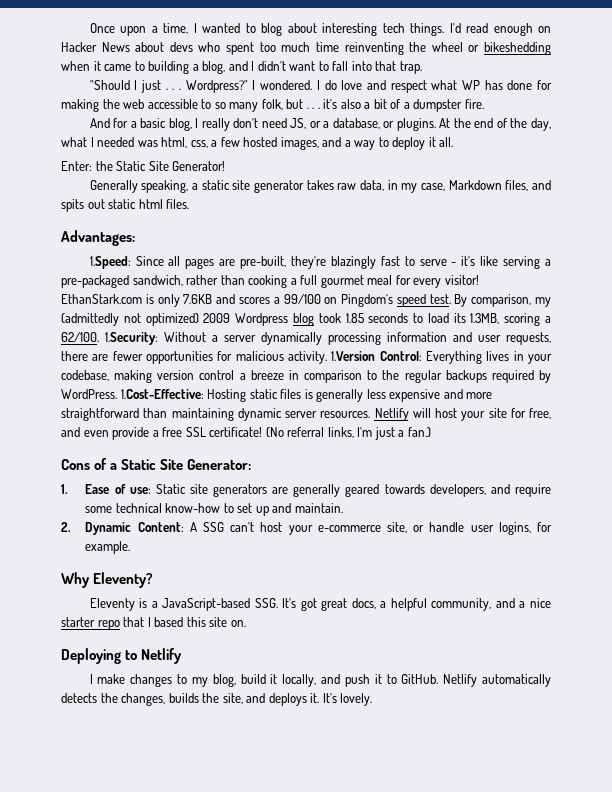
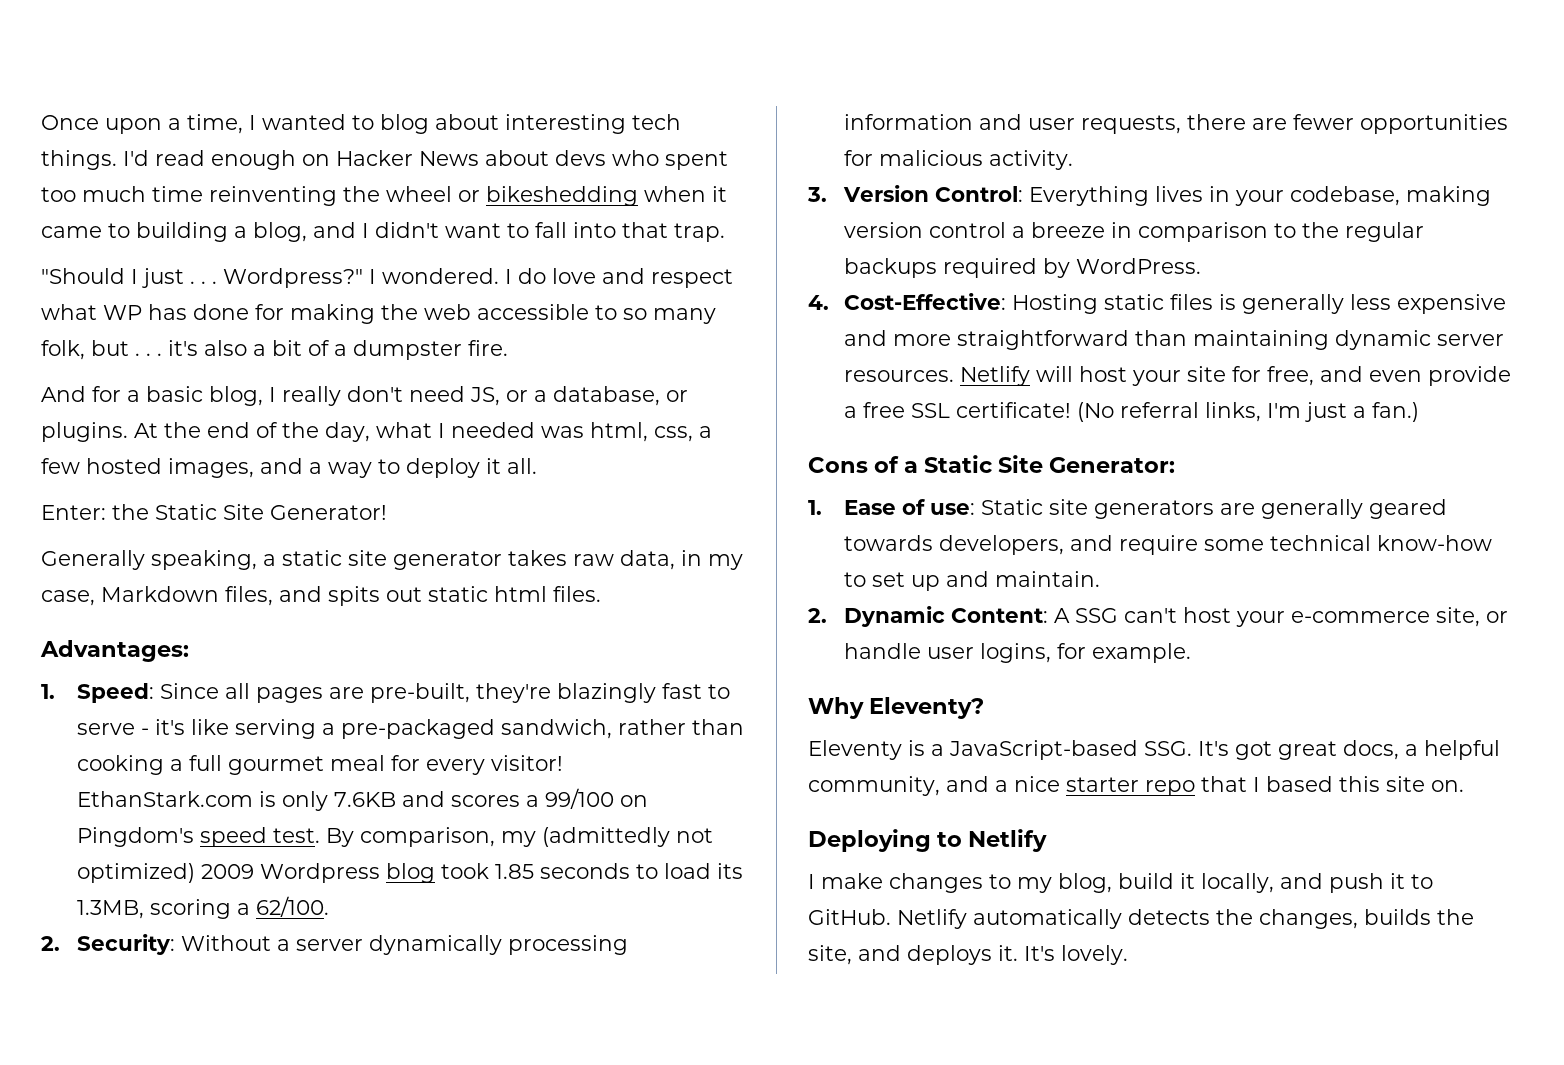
[89,256,131,269] 1.Speed: -> [41,683,154,703] 1. Speed:
[105,332,158,345] 1.Security: -> [41,934,175,955] // 2. Security:
[331,351,376,361] 1.Version -> [807,185,929,202] // 3. Version
[120,389,204,399] 1.Cost-Effective: -> [808,293,1006,310] // 4. Cost-Effective:

